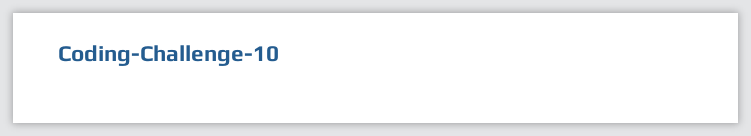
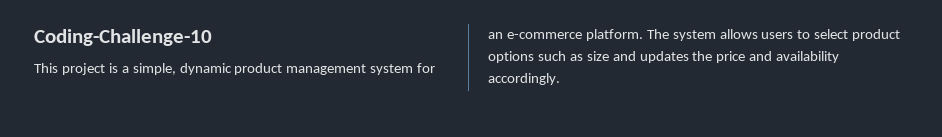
(279, 55) none -> [34,63,436,75] [488,29,901,41] [488,51,840,63] [488,73,560,85] // This project is a simple, dynamic product management system for an e-commerce platform. The system allows users to select product options such as size and updates the price and availability accordingly.

